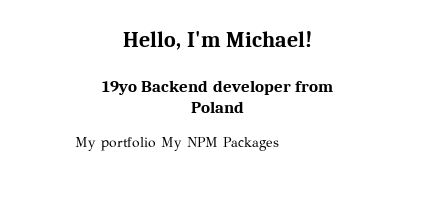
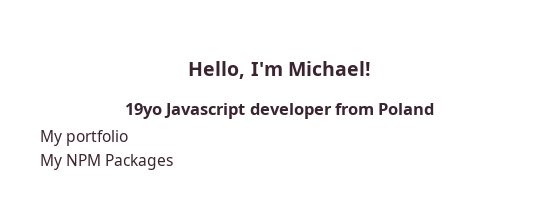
[141,80,209,92] Backend -> [164,103,246,119] Javascript
(156, 144) none -> (129, 138) //

